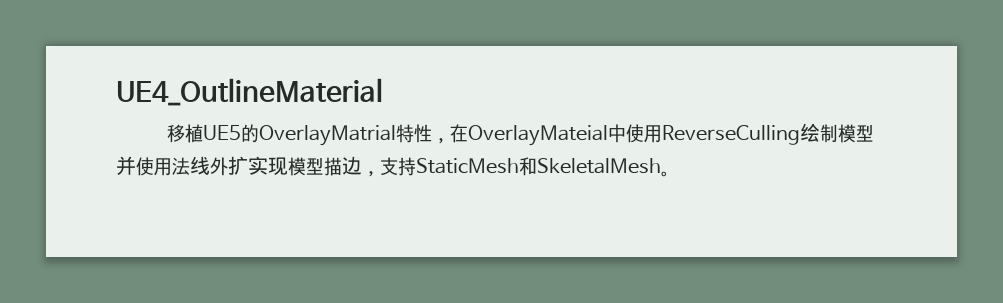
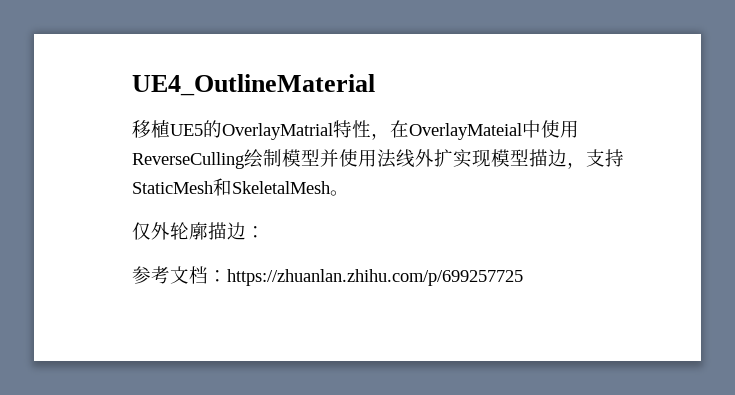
(670, 174) none -> [132,222,265,240] [132,266,523,286] // 仅外轮廓描边： // 参考文档：https://zhuanlan.zhihu.com/p/699257725

